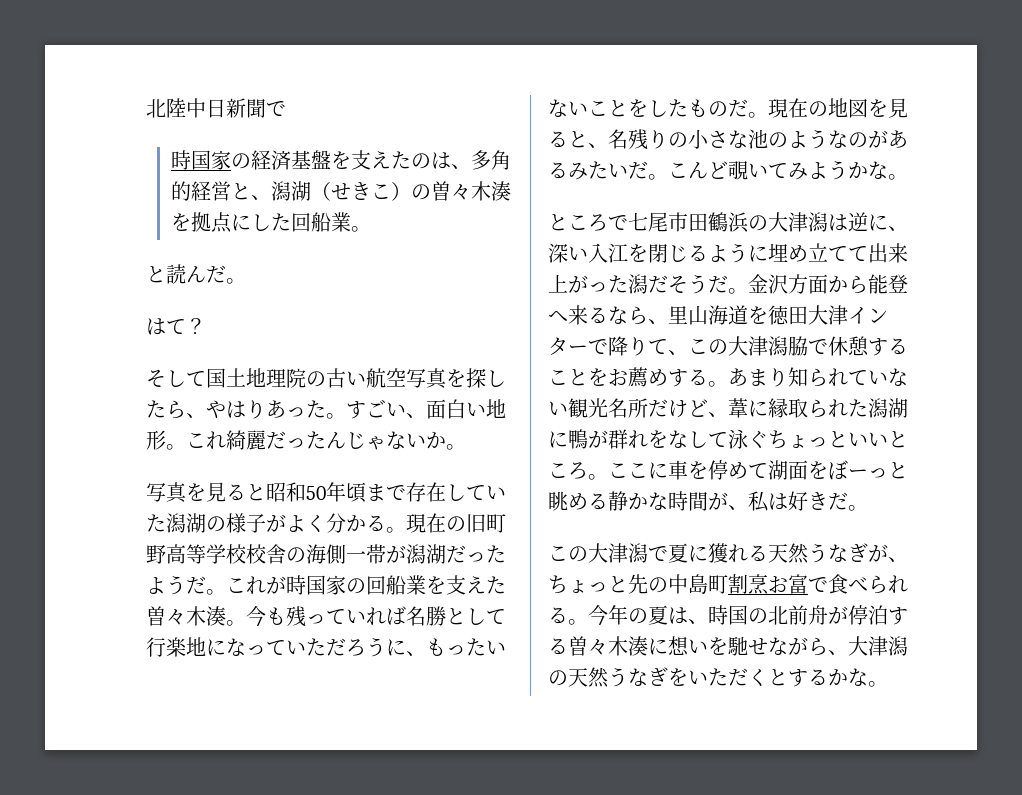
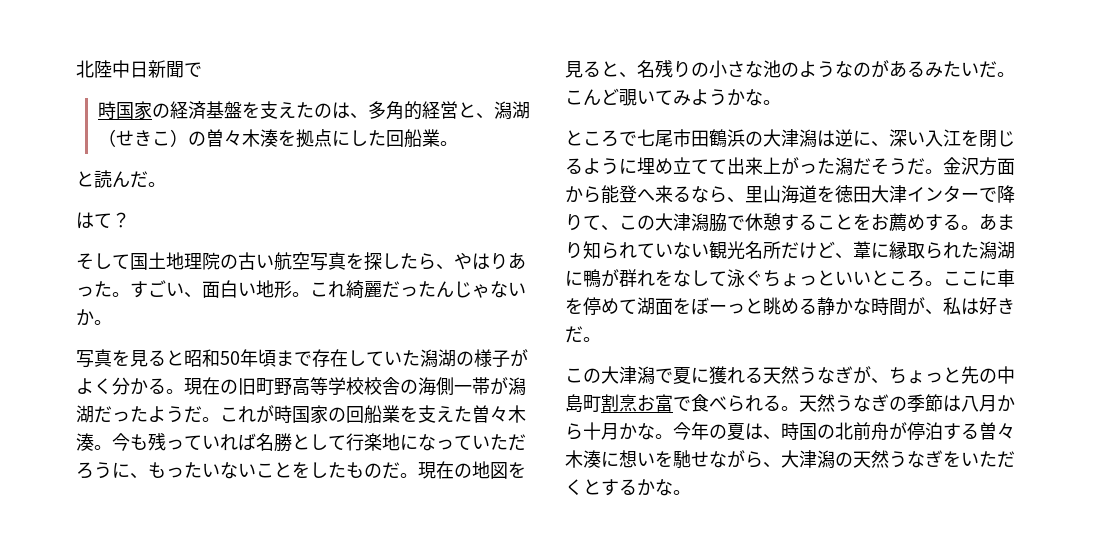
(588, 622) none -> [799,394,1015,412] [565,422,673,440] 天然うなぎの季節は八月から十月かな。

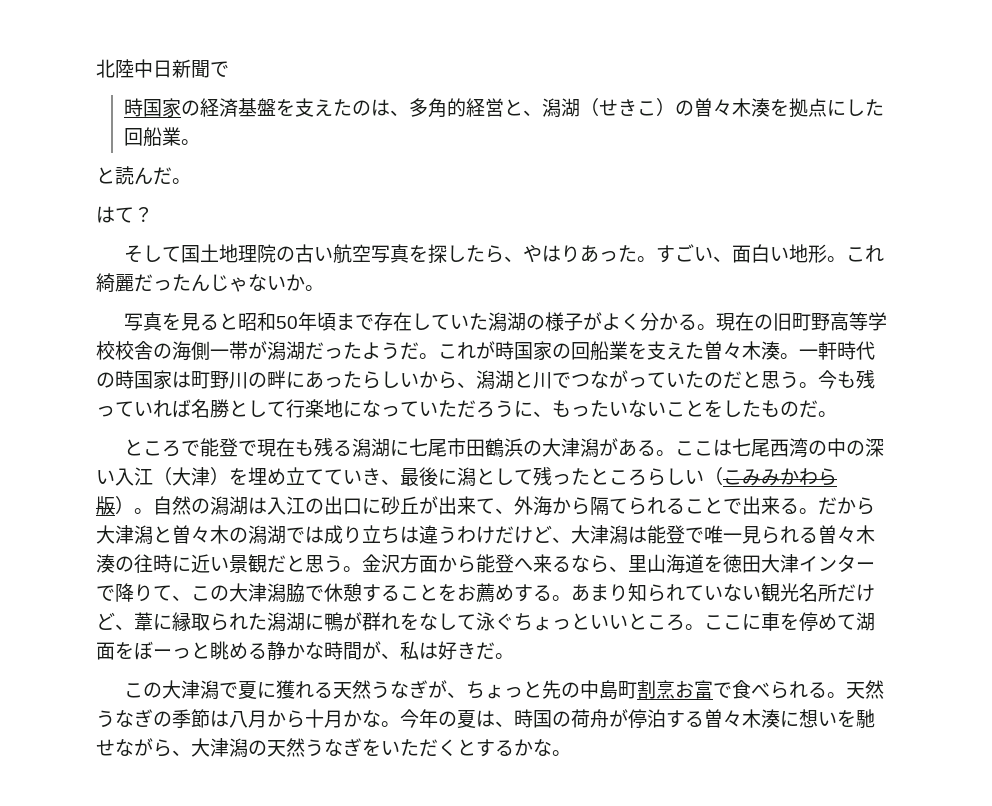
(112, 447) none -> [799,341,875,360] [96,370,818,390] 一軒時代の時国家は町野川の畔にあったらしいから、潟湖と川でつながっていたのだと思う。
[418,461,526,479] [565,60,1015,78] [565,88,781,106] [565,130,637,147] 現在の地図を見ると、名残りの小さな池のようなのがあるみたいだ。こんど覗いてみようかな。 // ところで -> [124,438,410,458] // ところで能登で現在も残る潟湖に
[817,129,1015,148] [565,157,925,176] は逆に、深い入江を閉じるように埋め立てて出来上がった潟だそうだ -> [599,438,885,458] [96,467,837,487] [96,496,875,516] [96,525,875,545] [96,554,343,573] がある。ここは七尾西湾の中の深い入江（大津）を埋め立てていき、最後に潟として残ったところらしい（こみみかわら版）。自然の潟湖は入江の出口に砂丘が出来て、外海から隔てられることで出来る。だから大津潟と曽々木の潟湖では成り立ちは違うわけだけど、大津潟は能登で唯一見られる曽々木湊の往時に近い景観だと思う
[835,422,871,440] 北前 -> [571,709,590,728] 荷

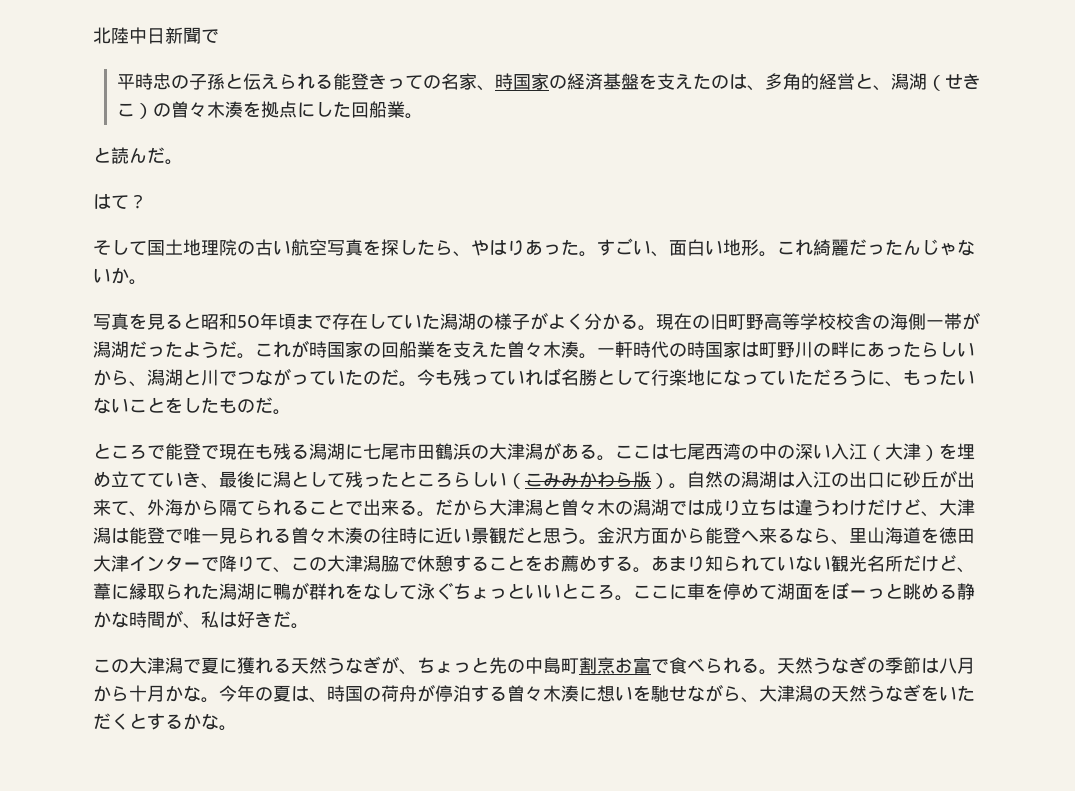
(229, 69) none -> [117,73,496,91] 平時忠の子孫と伝えられる能登きっての名家、
[742,371,799,389] と思う -> (399, 377) none

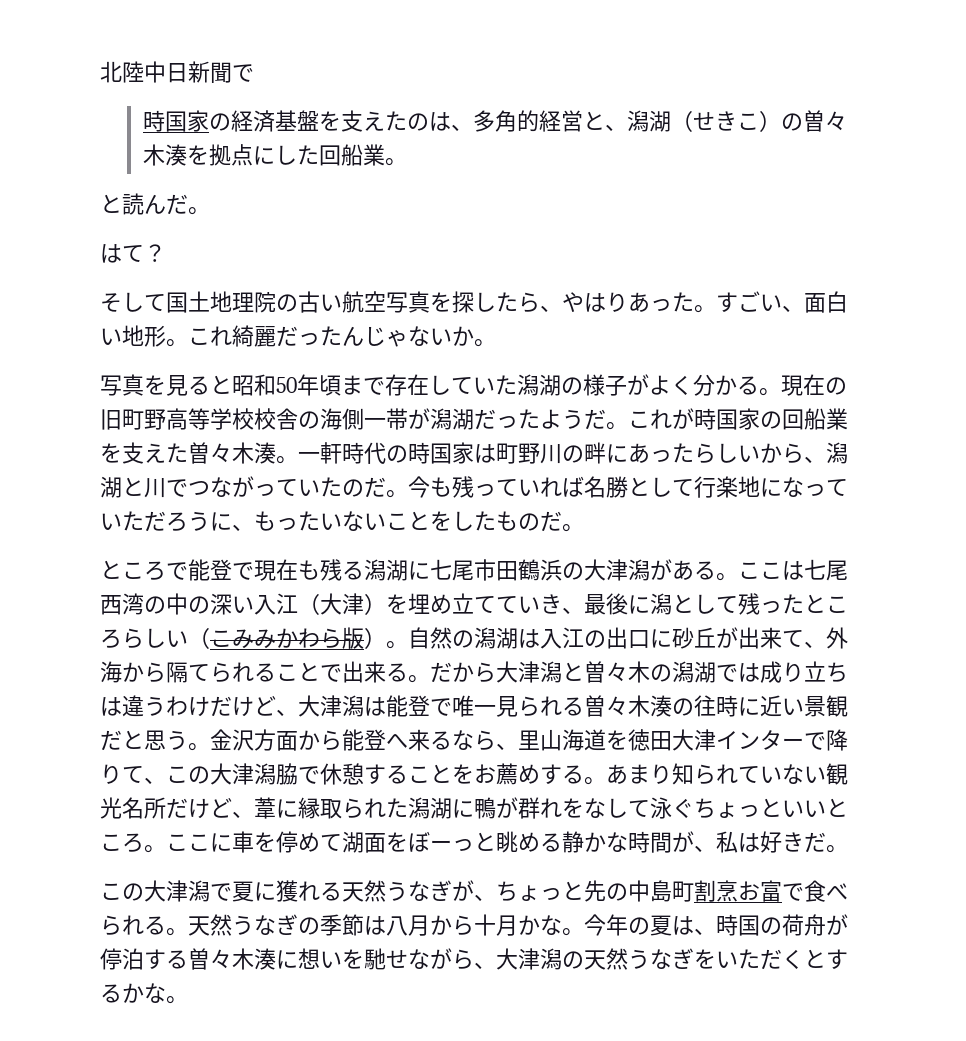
[117,73,496,91] 平時忠の子孫と伝えられる能登きっての名家、 -> (254, 73) none

